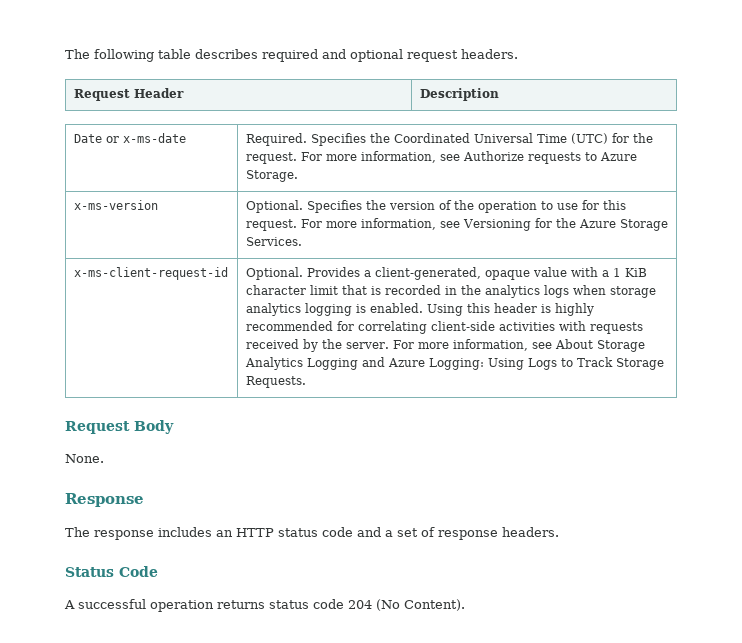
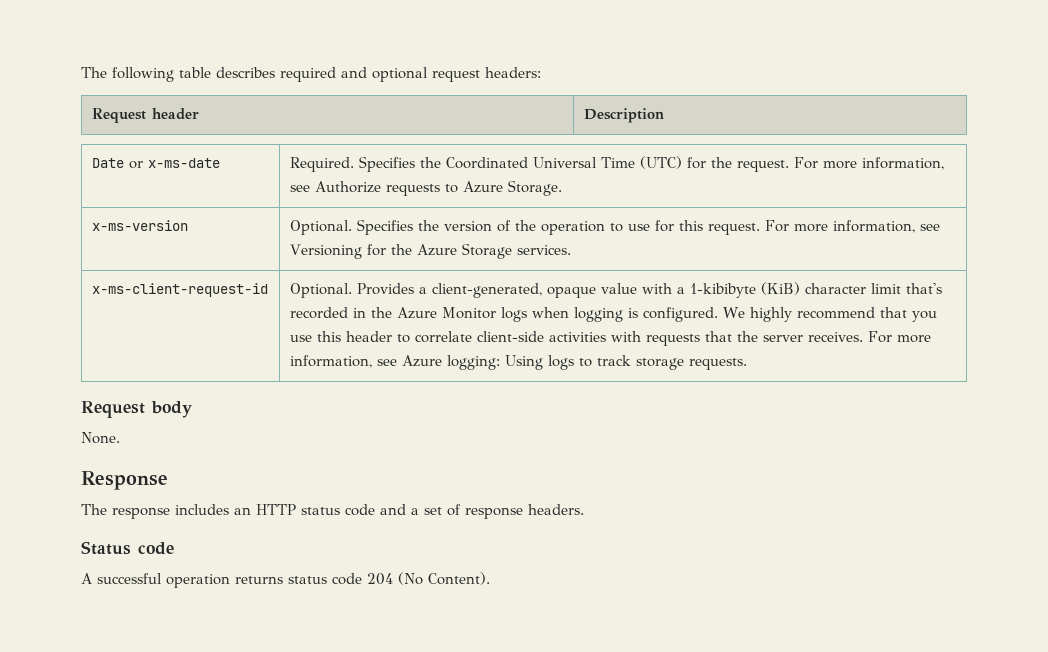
[461,49,518,59] [73,88,184,101] headers. // Request Header -> [485,67,541,78] [91,108,199,123] headers: // Request header
[245,237,302,246] Services. -> [516,245,571,255] services.
[612,268,647,277] [245,285,656,298] [245,303,594,316] [245,321,643,334] [245,339,645,352] [244,357,664,370] [245,376,306,388] [65,420,174,434] 1 KiB character limit that is recorded in the analytics logs when storage analytics logging is enabled. Using this header is highly recommended for correlating client-side activities with requests received by the server. For more information, see About Storage Analytics Logging and Azure Logging: Using Logs to Track Storage Requests. // Request Body -> [689,282,942,298] [289,307,937,322] [289,331,931,346] [289,355,747,370] [81,401,192,418] 1-kibibyte (KiB) character limit that's recorded in the Azure Monitor logs when logging is configured. We highly recommend that you use this header to correlate client-side activities with requests that the server receives. For more information, see Azure logging: Using logs to track storage requests. // Request body
[119,566,158,577] Code -> [138,542,174,555] code

